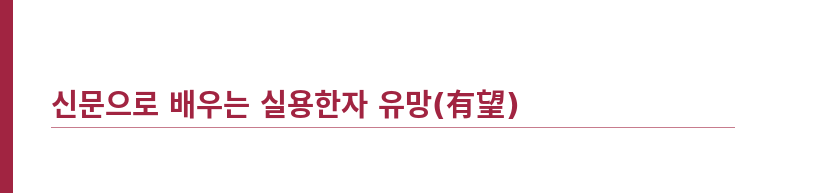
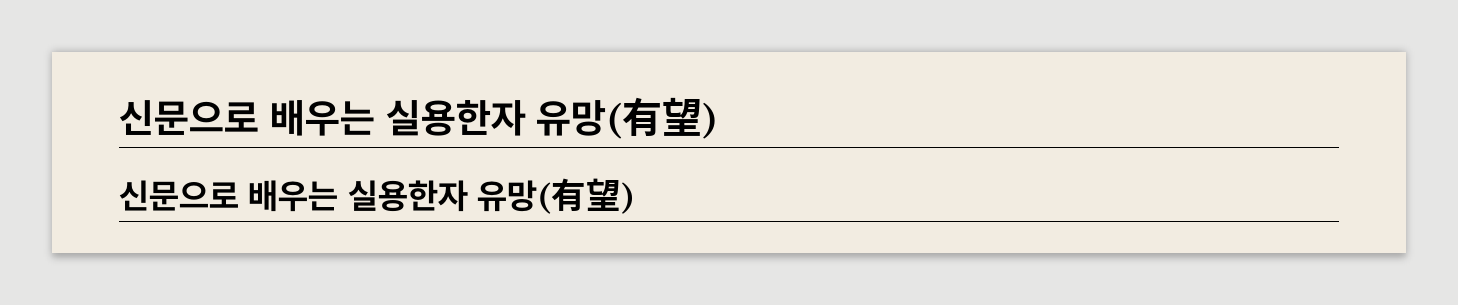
[51,89,520,119] 신문으로 배우는 실용한자 유망(有望) -> [119,97,719,139] [119,178,635,214] 신문으로 배우는 실용한자 유망(有望) // 신문으로 배우는 실용한자 유망(有望)

